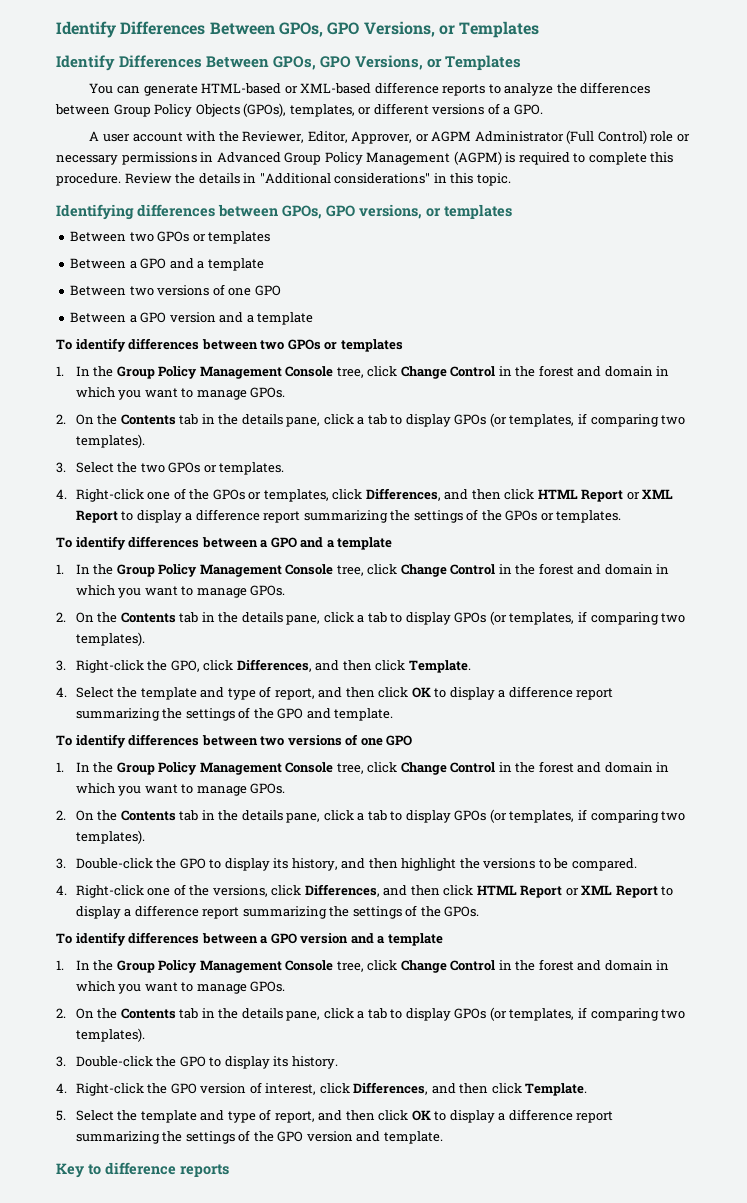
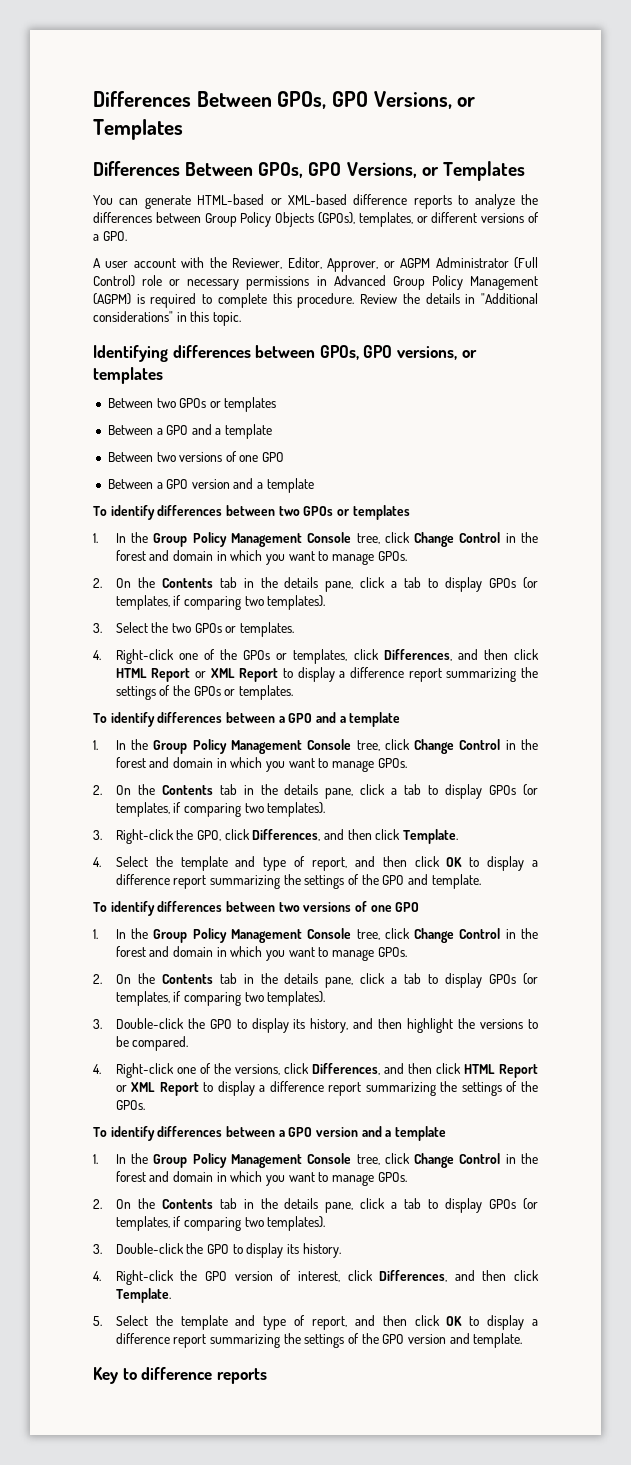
[56,21,540,38] [56,55,115,71] Identify Differences Between GPOs, GPO Versions, or Templates // Identify -> [93,91,476,109] [93,119,183,140] Differences Between GPOs, GPO Versions, or Templates //

